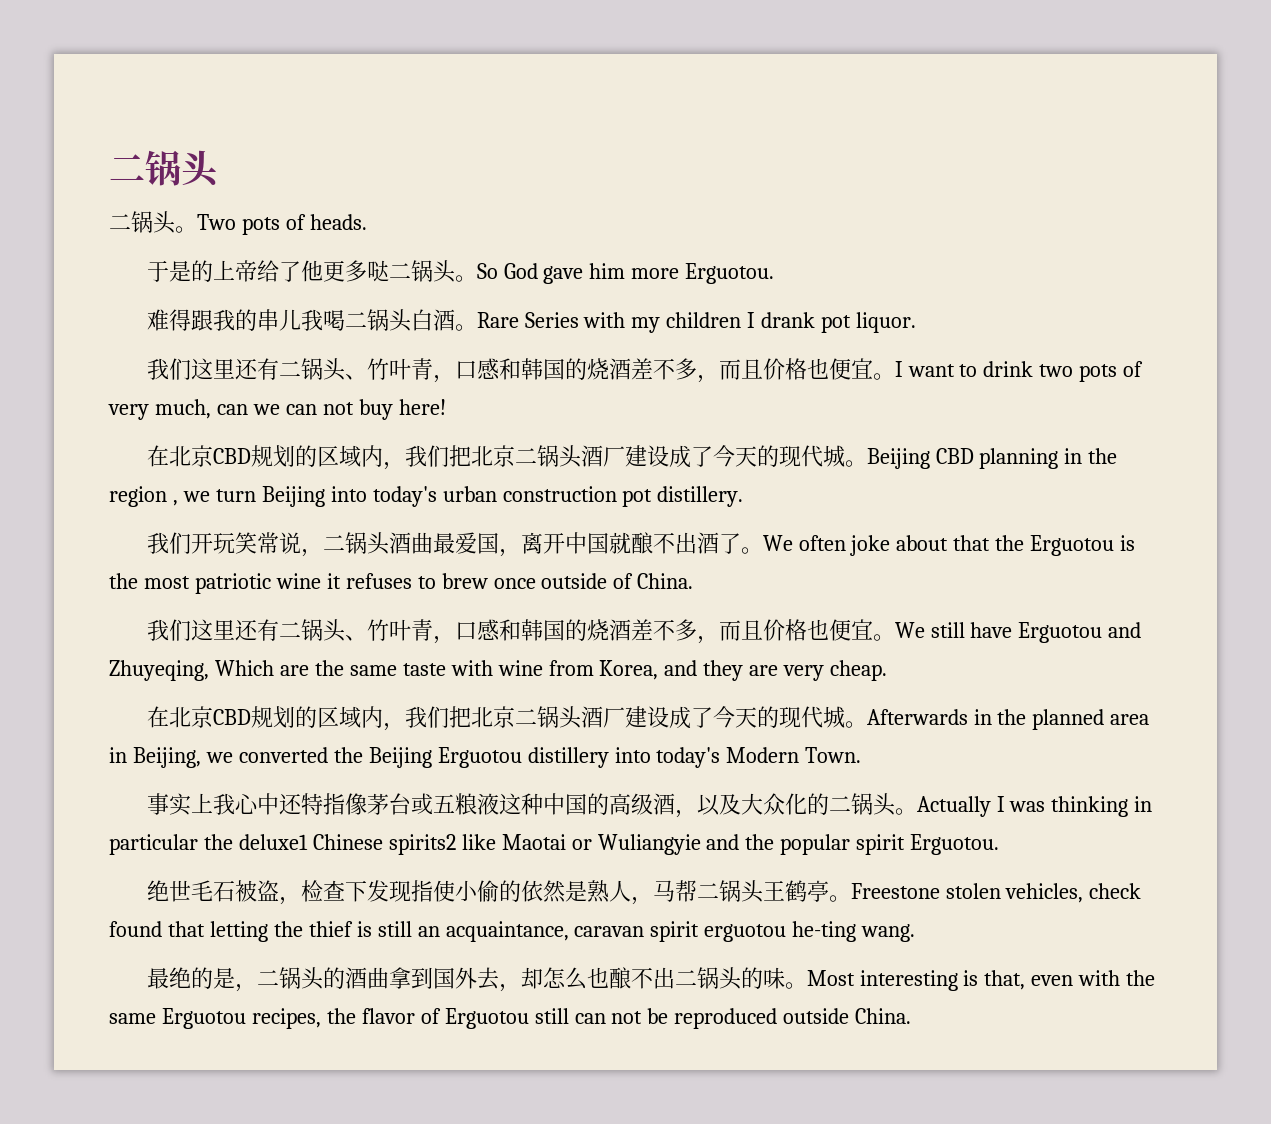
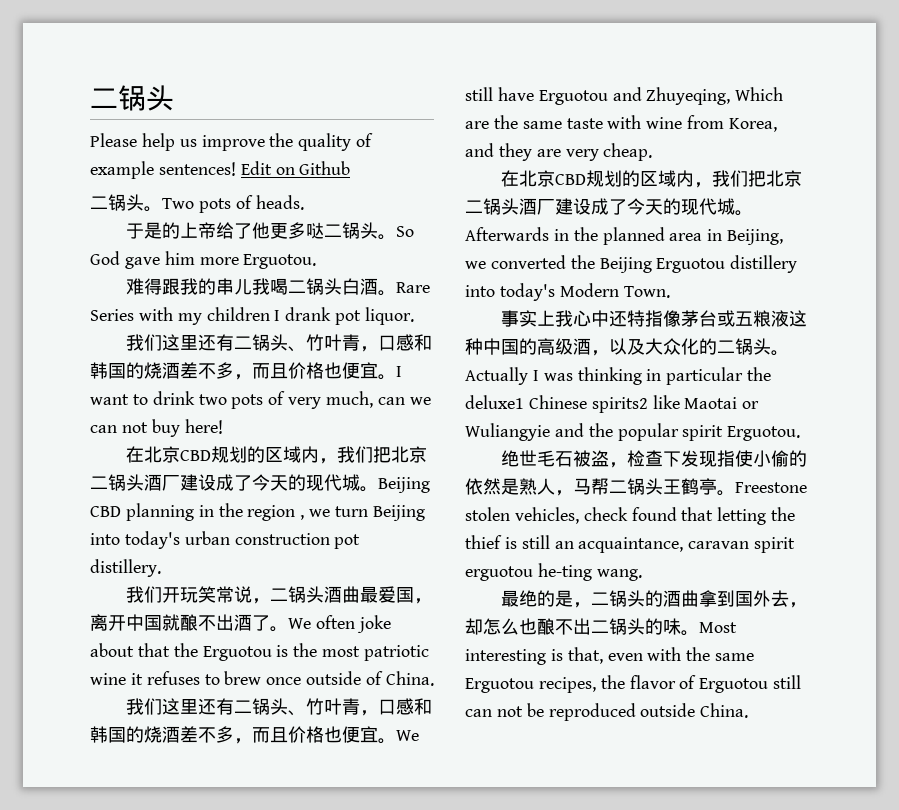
[109,150,220,188] 二锅头 -> [90,85,174,111] [90,133,374,151] [90,161,351,179] 二锅头 // Please help us improve the quality of example sentences! Edit on Github

